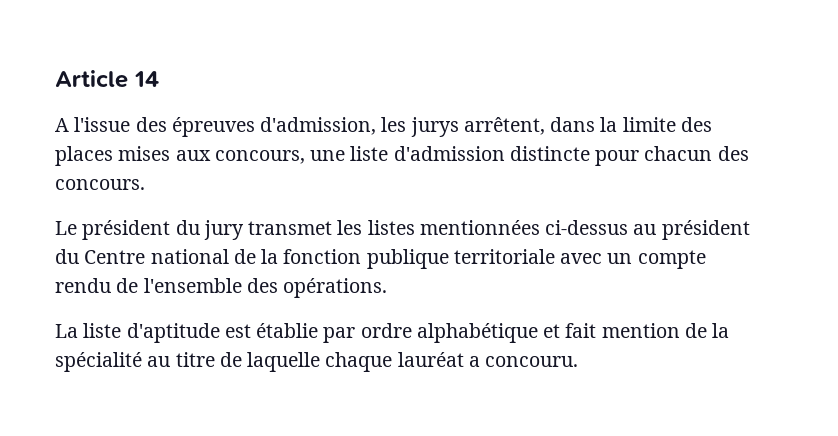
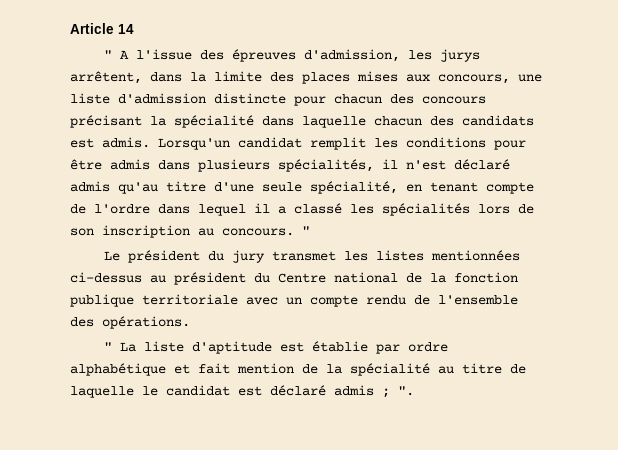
(159, 79) none -> [104,50,113,59] "
(749, 153) none -> [422,96,486,104] [70,115,534,128] [70,137,526,150] [70,159,510,172] [70,181,534,194] [70,203,534,216] [70,225,214,238] concours précisant la spécialité dans laquelle chacun des candidats est admis. Lorsqu'un candidat remplit les conditions pour être admis dans plusieurs spécialités, il n'est déclaré admis qu'au titre d'une seule spécialité, en tenant compte de l'ordre dans lequel il a classé les spécialités lors de son inscription au
(145, 184) none -> [302,226,310,235] "
(388, 288) none -> [104,342,113,351] "
[325,352,579,372] chaque lauréat a concouru. -> [142,385,414,398] le candidat est déclaré admis ; ".

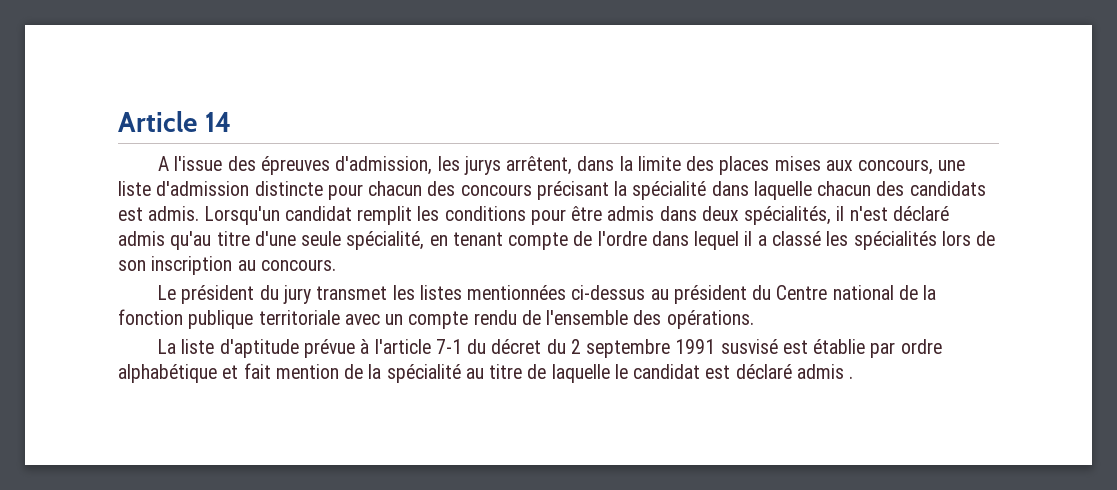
[104,50,113,59] " -> (231, 122) none
[198,159,270,172] plusieurs -> [701,206,739,221] deux
[302,226,310,235] " -> (336, 265) none
[104,342,113,351] " -> (754, 319) none
(273, 347) none -> [304,339,778,358] prévue à l'article 7-1 du décret du 2 septembre 1991 susvisé
[382,386,414,398] ; ". -> [849,376,854,379] .

